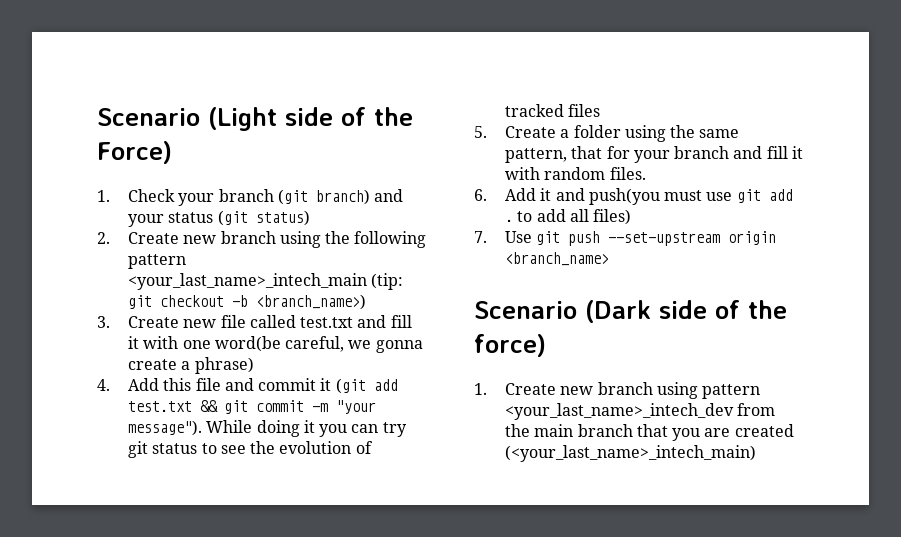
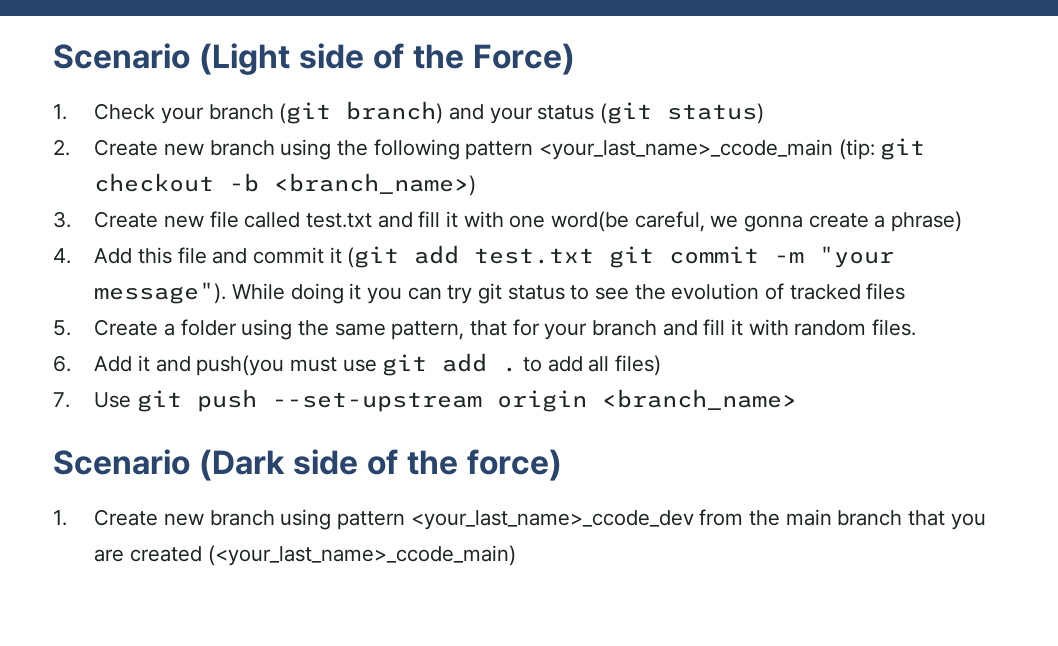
[127,273,367,290] <your_last_name>_intech_main -> [538,139,833,160] <your_last_name>_ccode_main
[199,400,218,412] && -> (595, 256) none
[504,403,734,420] <your_last_name>_intech_dev -> [410,510,694,530] <your_last_name>_ccode_dev
[504,445,756,462] (<your_last_name>_intech_main) -> [207,545,516,566] (<your_last_name>_ccode_main)

